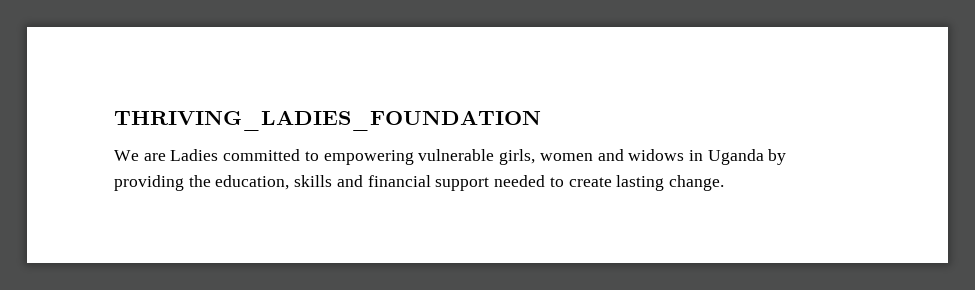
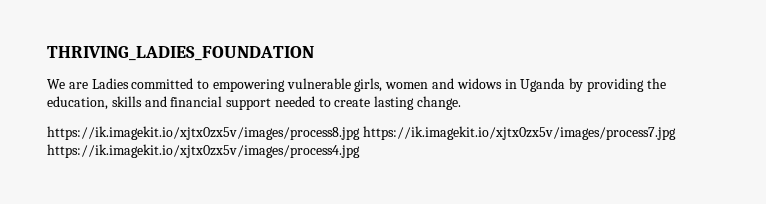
(724, 183) none -> [47,126,676,140] [47,144,360,158] // https://ik.imagekit.io/xjtx0zx5v/images/process8.jpg https://ik.imagekit.io/xjtx0zx5v/images/process7.jpg https://ik.imagekit.io/xjtx0zx5v/images/process4.jpg

